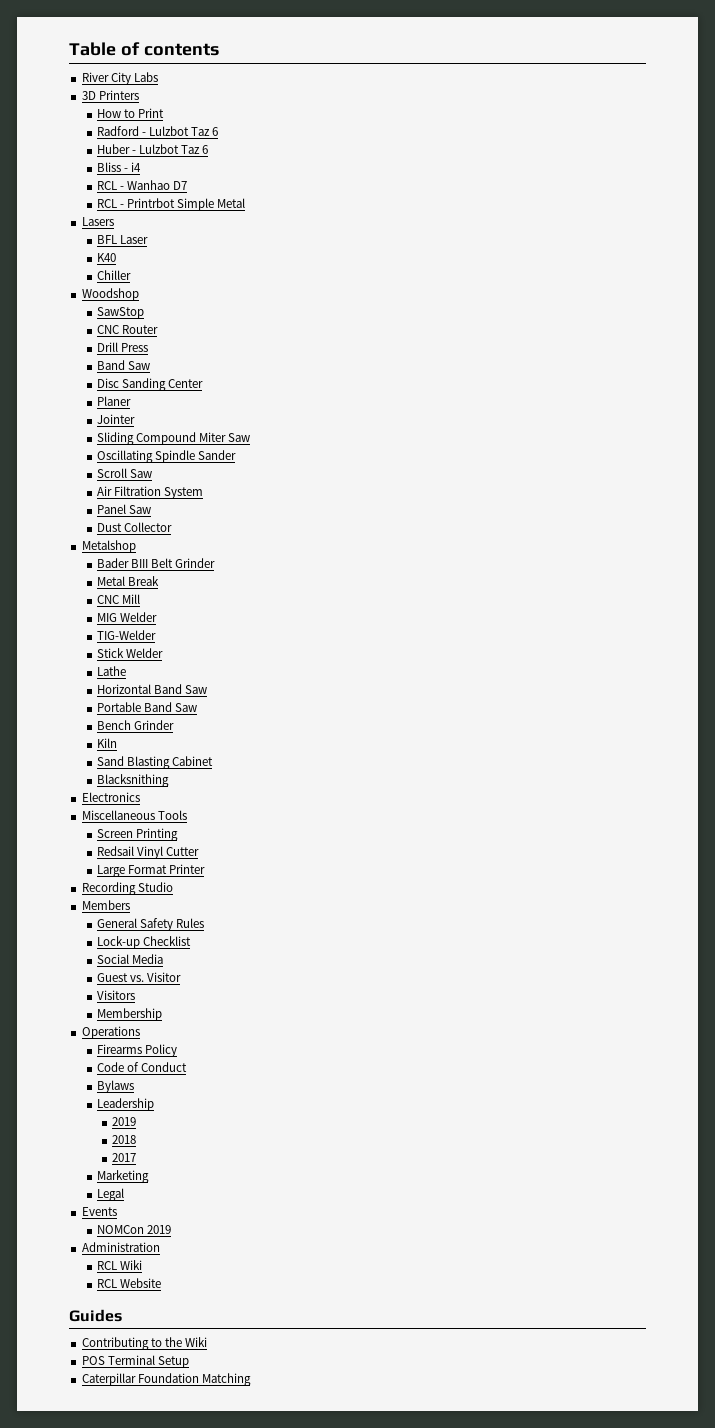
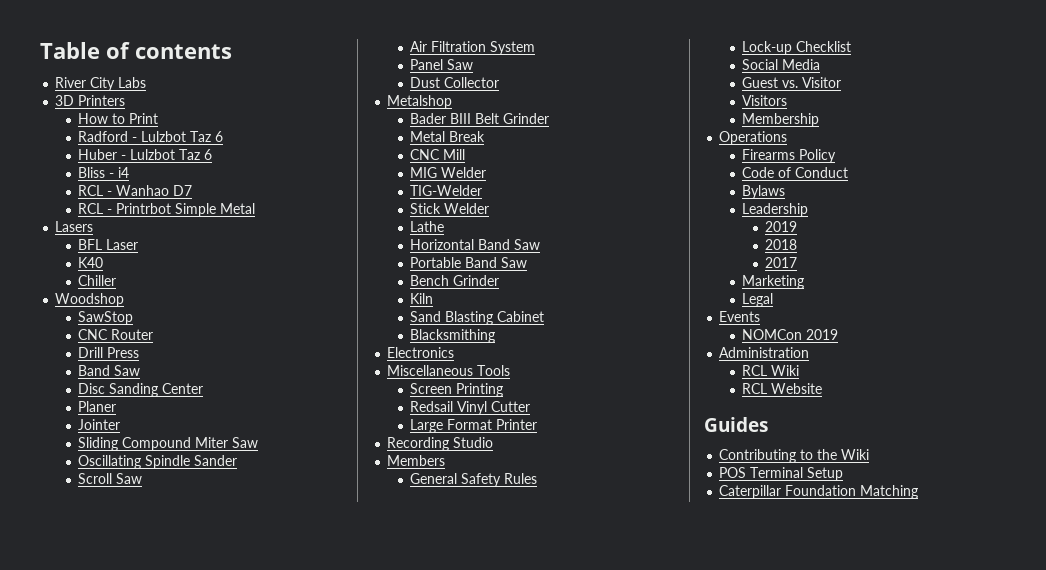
[96,774,169,787] Blacksnithing -> [410,329,496,343] Blacksmithing

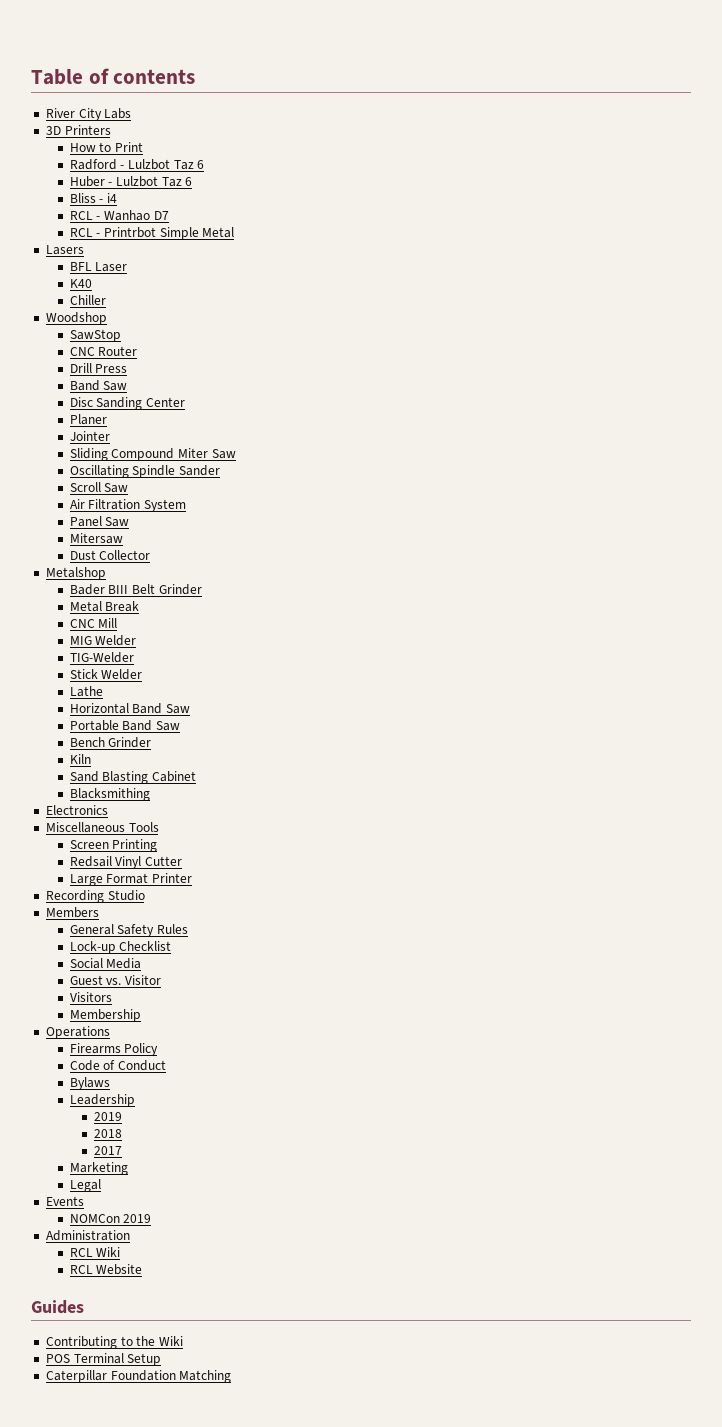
(474, 64) none -> [69,533,123,544] // Mitersaw

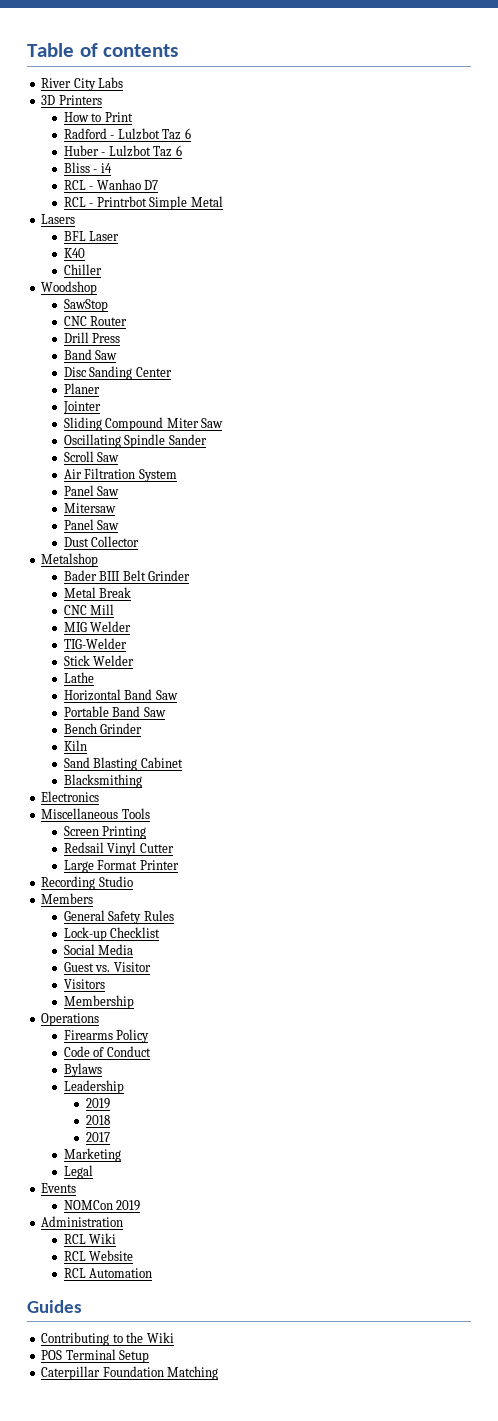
(123, 538) none -> [63,519,120,530] // Panel Saw
(143, 1269) none -> [63,1268,153,1278] // RCL Automation

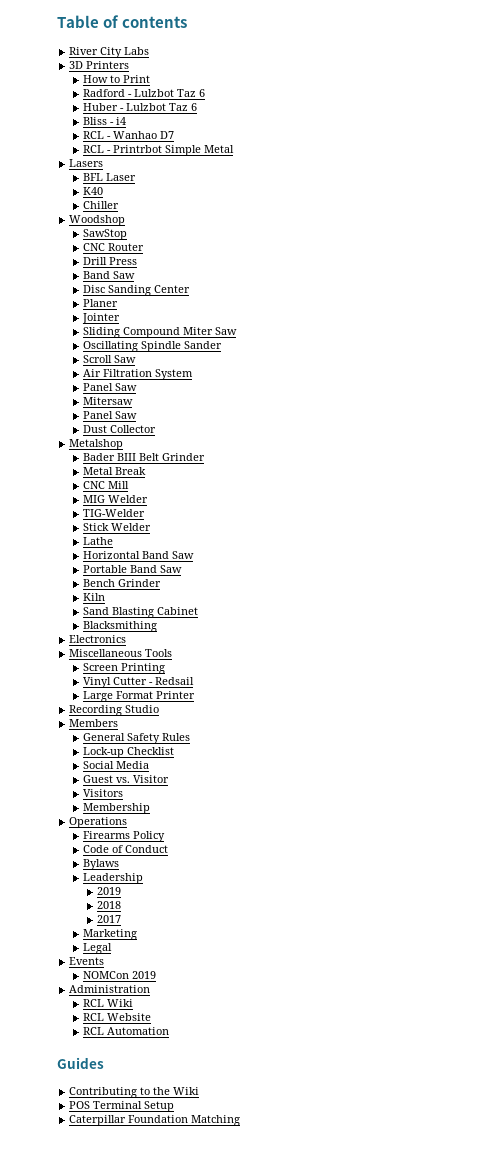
[63,842,104,853] Redsail -> (166, 668) none
(174, 848) none -> [149,677,195,685] - Redsail

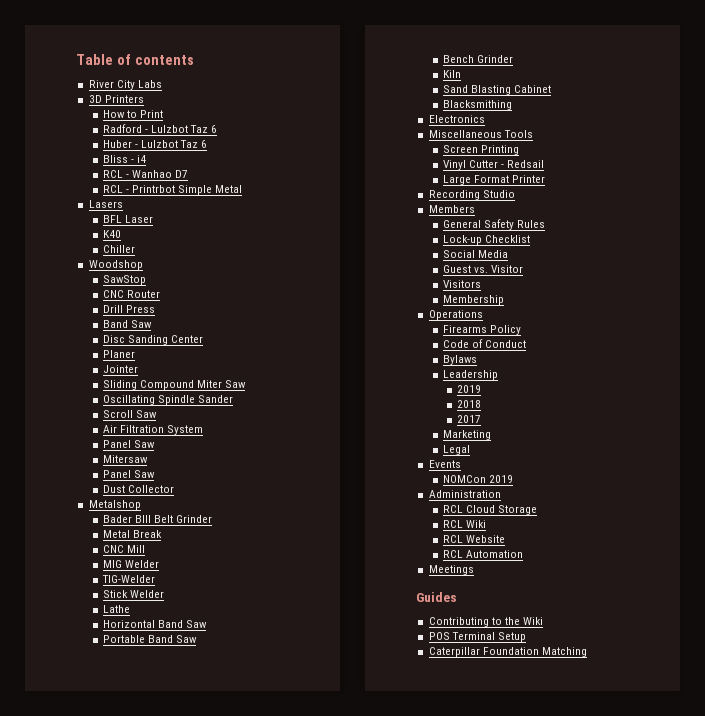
(151, 989) none -> [442,505,538,515] // RCL Cloud Storage
(170, 1031) none -> [428,565,474,575] // Meetings

